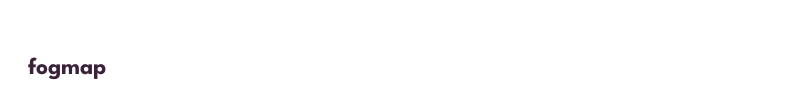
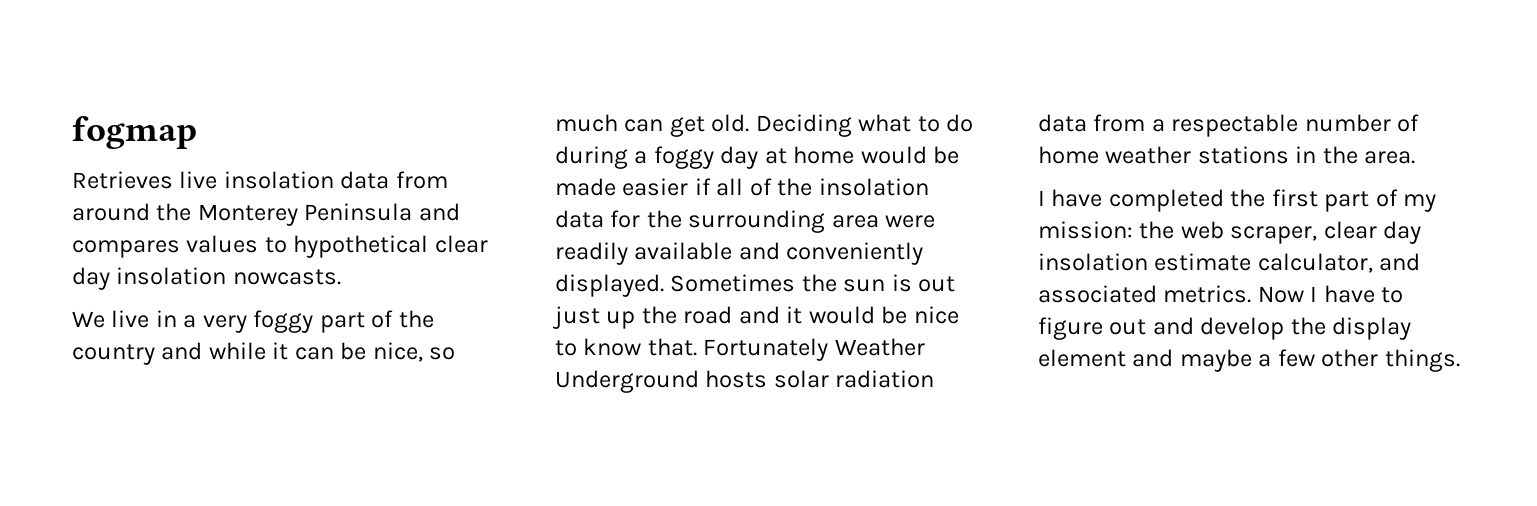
(106, 68) none -> [72,171,448,189] [72,203,460,226] [72,235,488,258] [72,267,341,290] [72,310,434,333] [72,342,456,365] [555,114,974,137] [555,146,960,169] [555,178,929,196] [555,210,936,233] [555,242,924,265] [555,274,956,297] [552,306,959,329] [555,338,925,361] [555,370,935,393] [1038,114,1420,137] [1038,146,1416,164] [1038,189,1437,212] [1038,221,1422,244] [1038,253,1421,273] [1038,285,1404,303] [1038,317,1412,340] [1038,349,1460,372] // Retrieves live insolation data from around the Monterey Peninsula and compares values to hypothetical clear day insolation nowcasts. // We live in a very foggy part of the country and while it can be nice, so much can get old. Deciding what to do during a foggy day at home would be made easier if all of the insolation data for the surrounding area were readily available and conveniently displayed. Sometimes the sun is out just up the road and it would be nice to know that. Fortunately Weather Underground hosts solar radiation data from a respectable number of home weather stations in the area. // I have completed the first part of my mission: the web scraper, clear day insolation estimate calculator, and associated metrics. Now I have to figure out and develop the display element and maybe a few other things.

